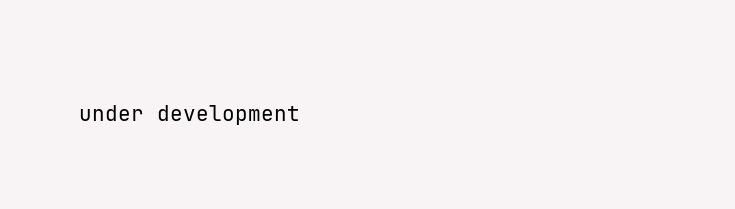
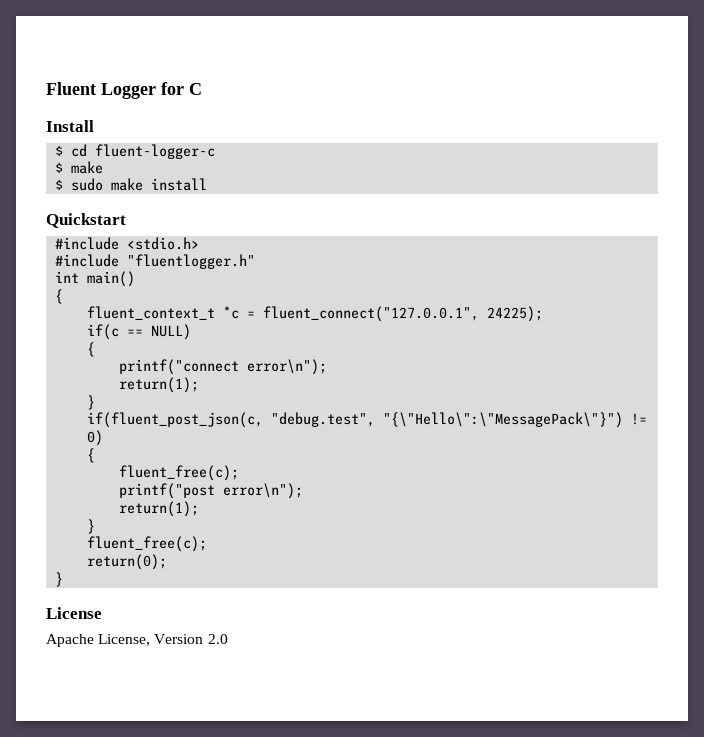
[79,105,300,125] under development -> [46,82,202,99] [46,120,94,132] [55,144,216,159] [55,161,104,174] [55,178,208,191] [46,213,126,228] [55,237,200,250] [55,254,256,269] [55,271,136,287] [55,289,64,304] [87,306,544,322] [87,324,192,340] [87,342,96,357] [119,359,328,375] [119,377,200,393] [87,395,96,410] [87,412,648,428] [87,430,104,446] [87,448,96,463] [119,465,240,481] [119,483,304,499] [119,501,200,517] [87,519,96,534] [87,536,208,552] [87,554,168,570] [55,572,64,587] [46,607,102,619] [46,634,228,647] Fluent Logger for C // Install // $ cd fluent-logger-c // $ make // $ sudo make install // Quickstart // #include <stdio.h> // #include "fluentlogger.h" // int main() // { // fluent_context_t *c = fluent_connect("127.0.0.1", 24225); // if(c == NULL) // { // printf("connect error\n"); // return(1); // } // if(fluent_post_json(c, "debug.test", "{\"Hello\":\"MessagePack\"}") != 0) // { // fluent_free(c); // printf("post error\n"); // return(1); // } // fluent_free(c); // return(0); // } // License // Apache License, Version 2.0

